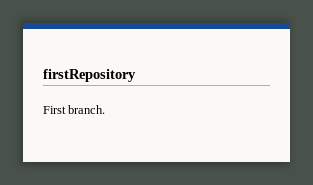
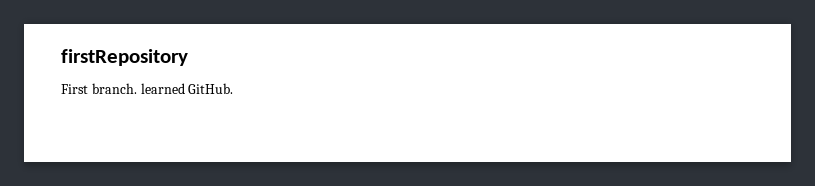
(106, 109) none -> [140,83,234,94] learned GitHub.

